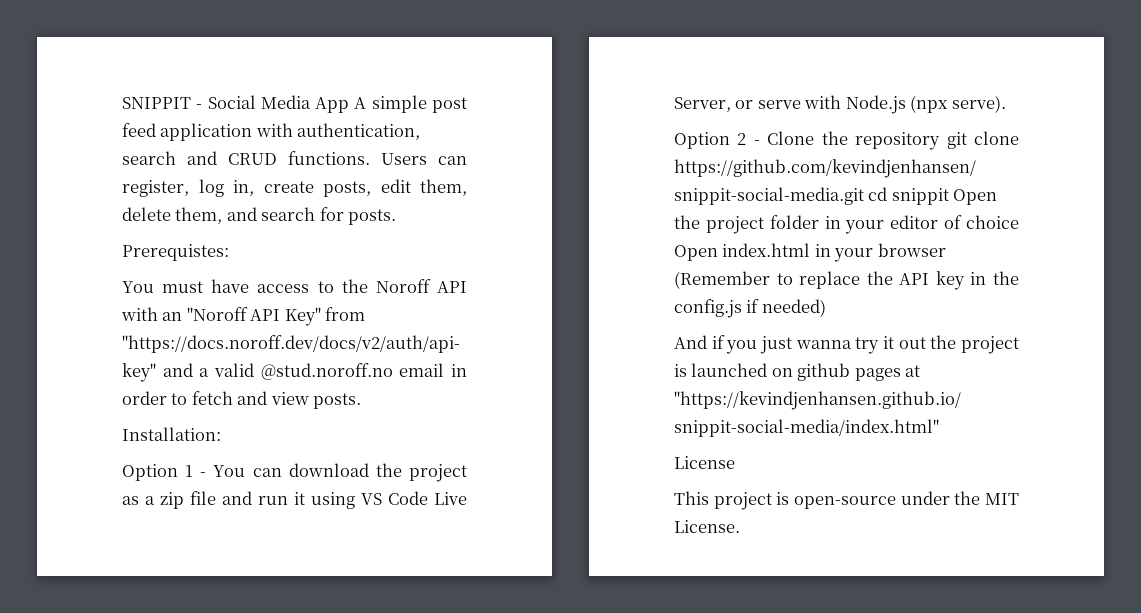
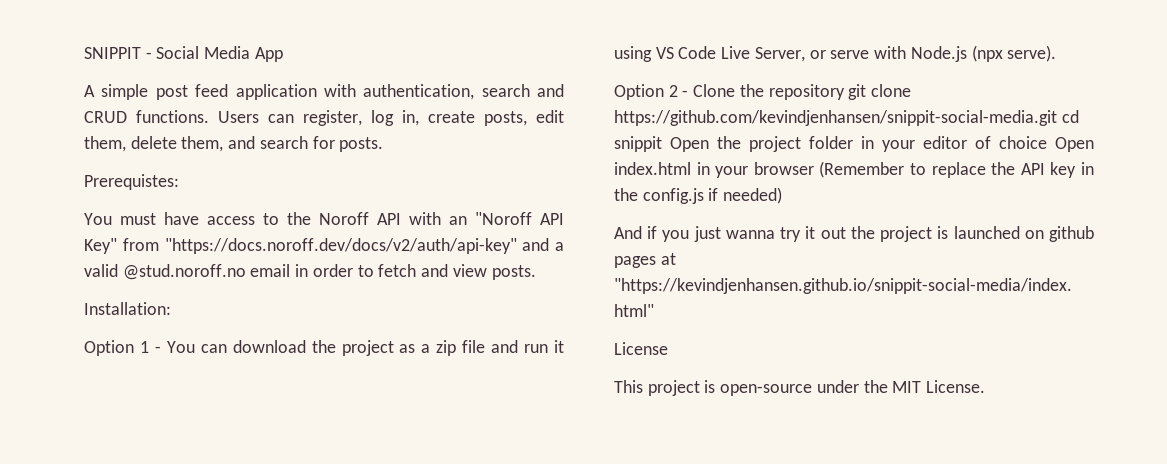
(350, 105) none -> (283, 54) //

